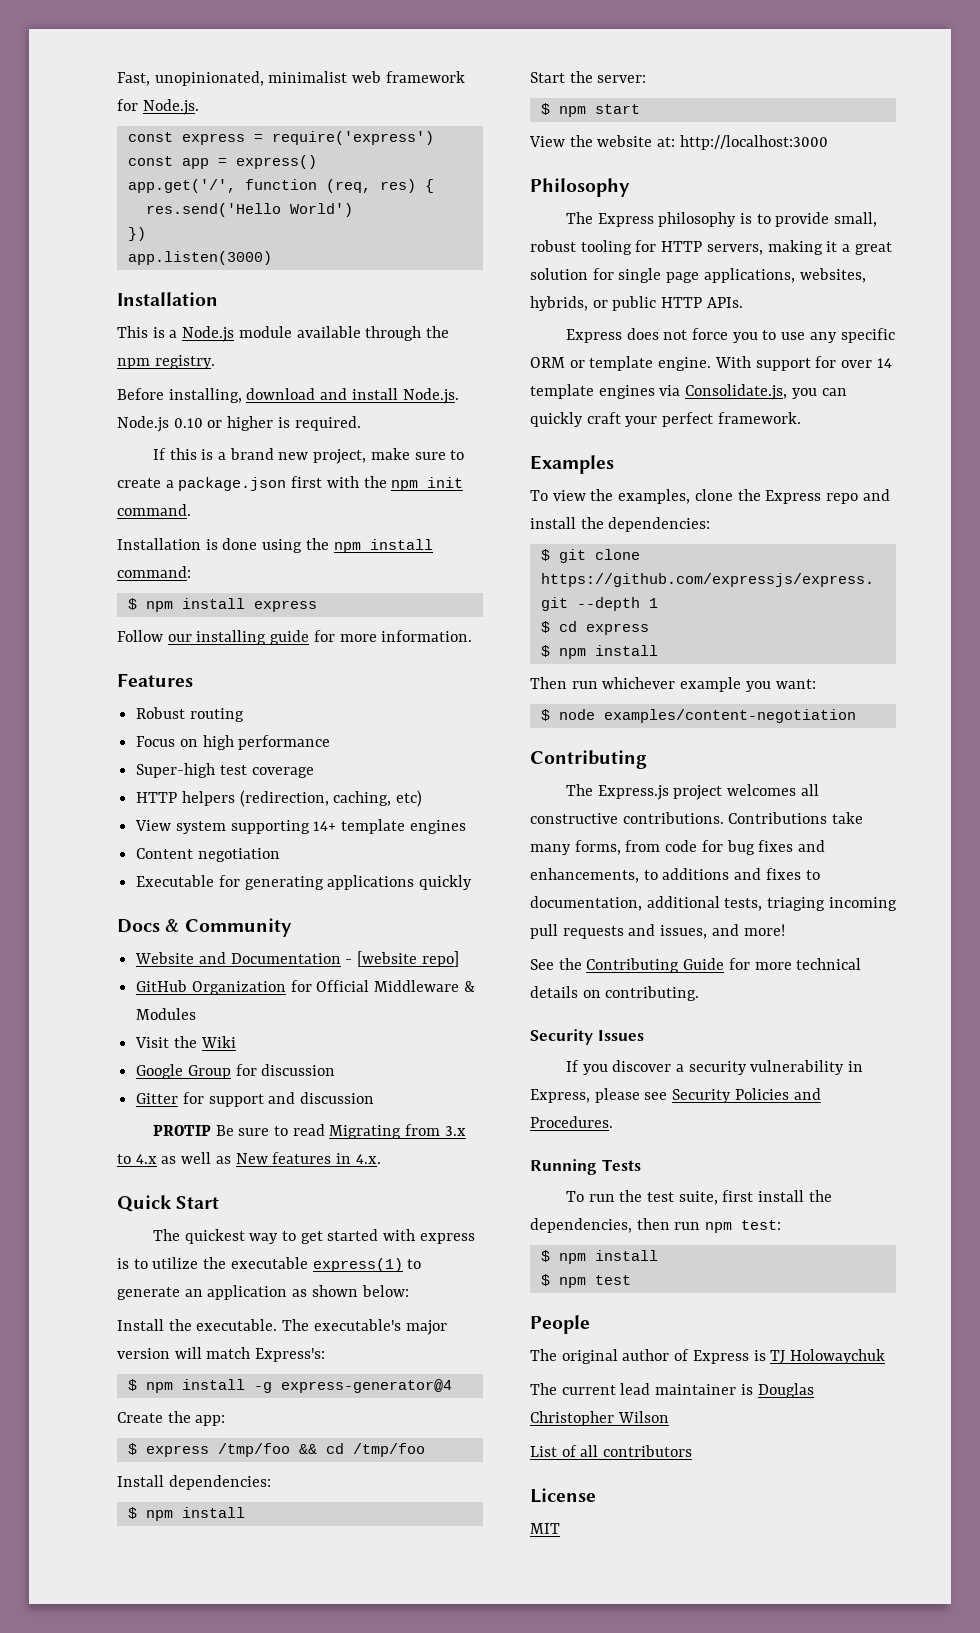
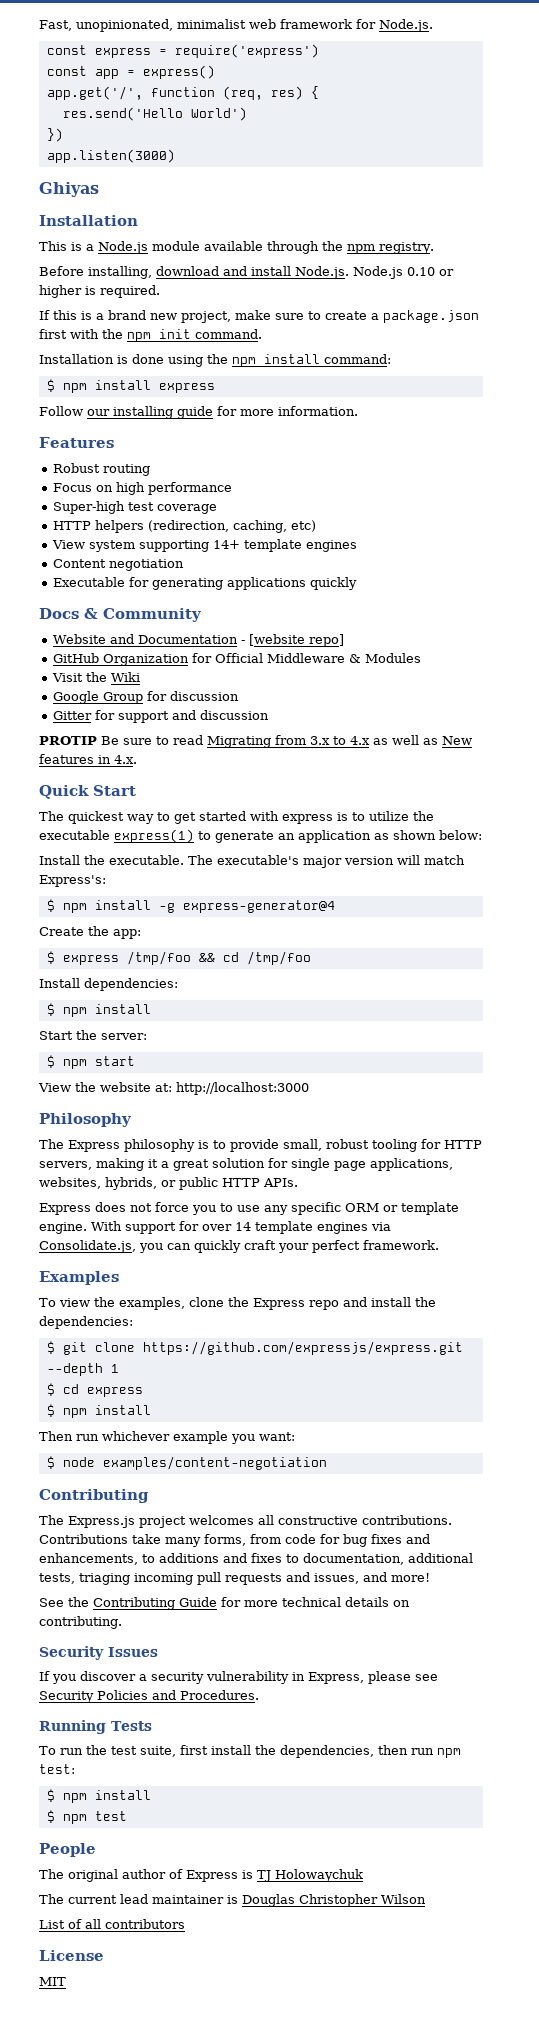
(272, 258) none -> [39,182,99,197] // Ghiyas

